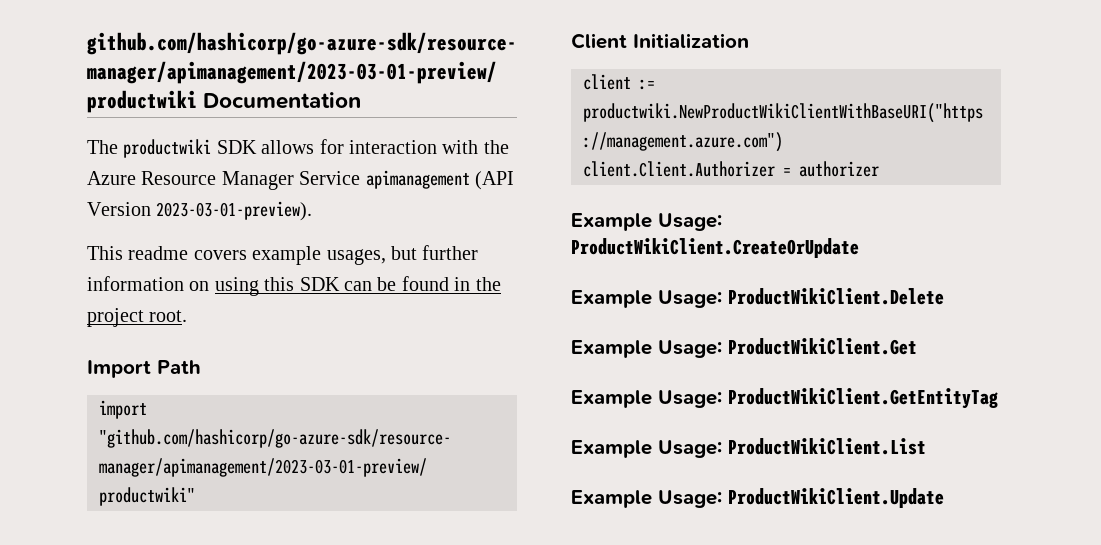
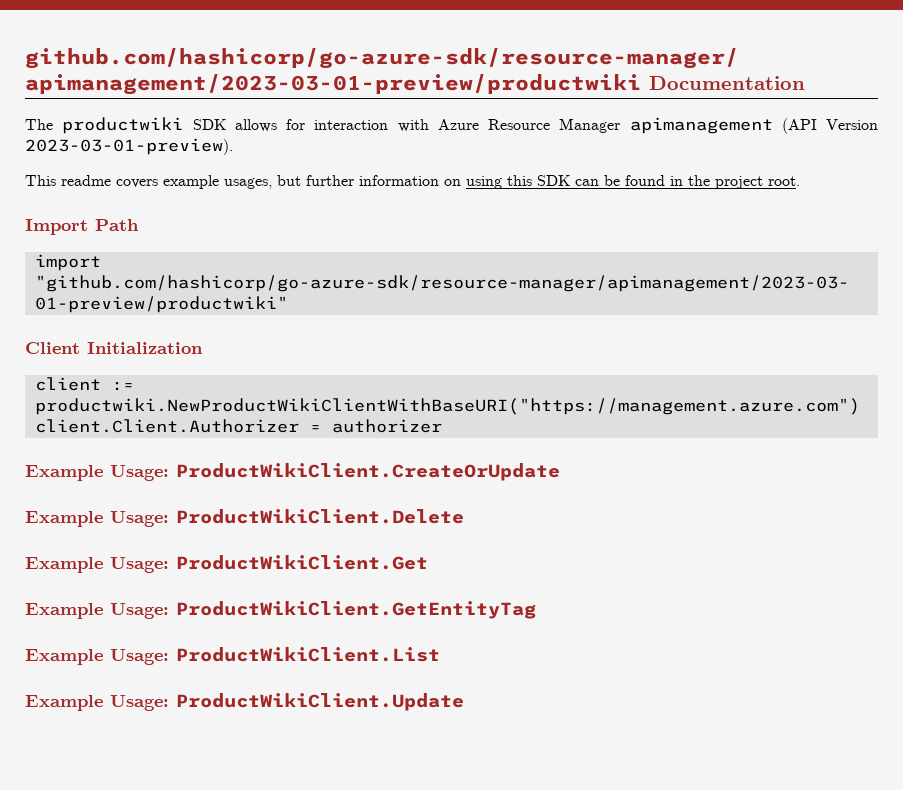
[483,140,509,154] the -> (429, 125) none
[299,171,361,185] Service -> (621, 125) none

